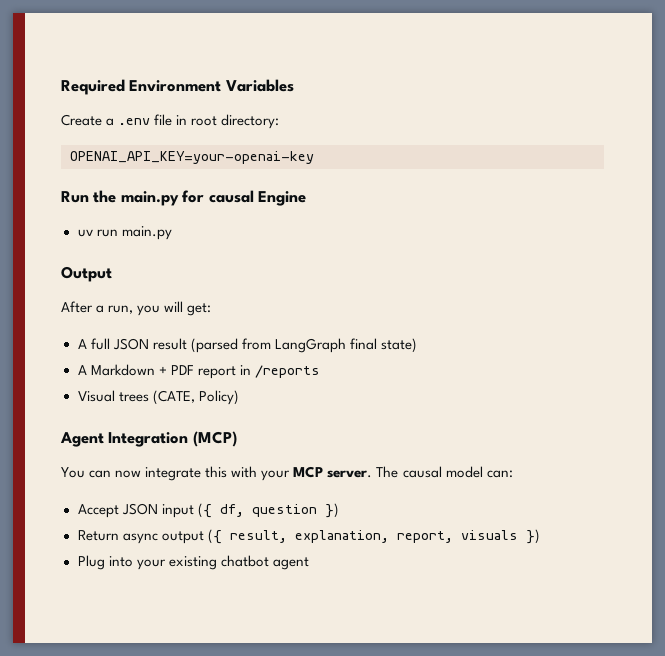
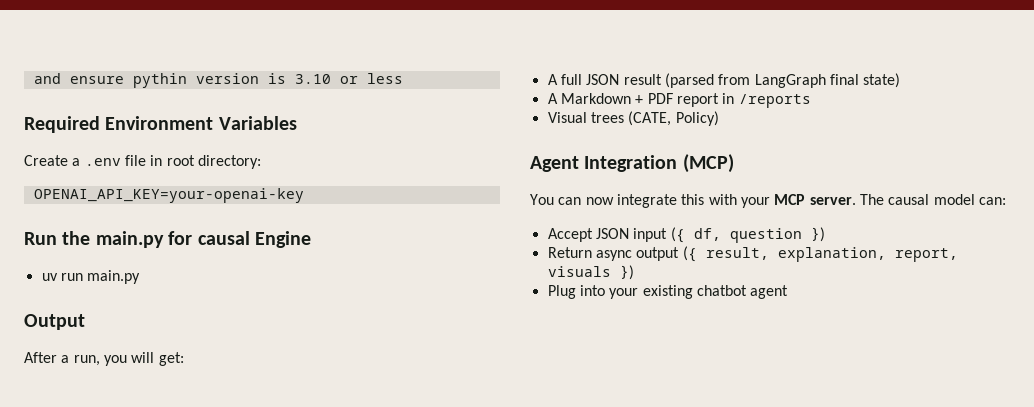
(61, 87) none -> [33,73,403,88] and ensure pythin version is 3.10 or less //

